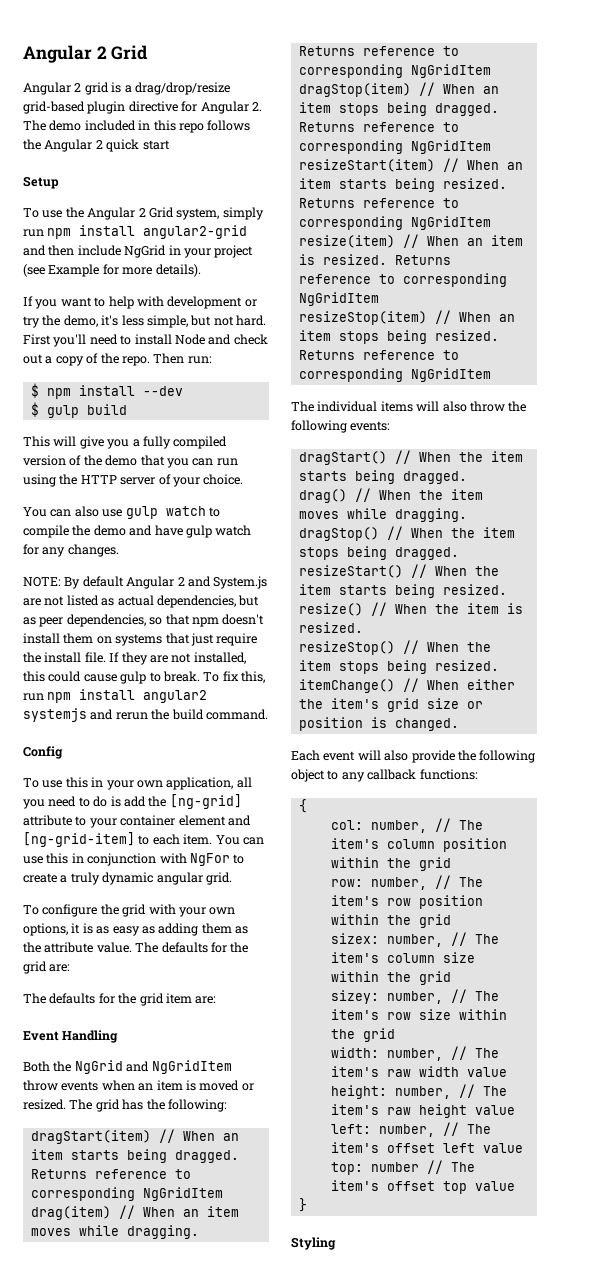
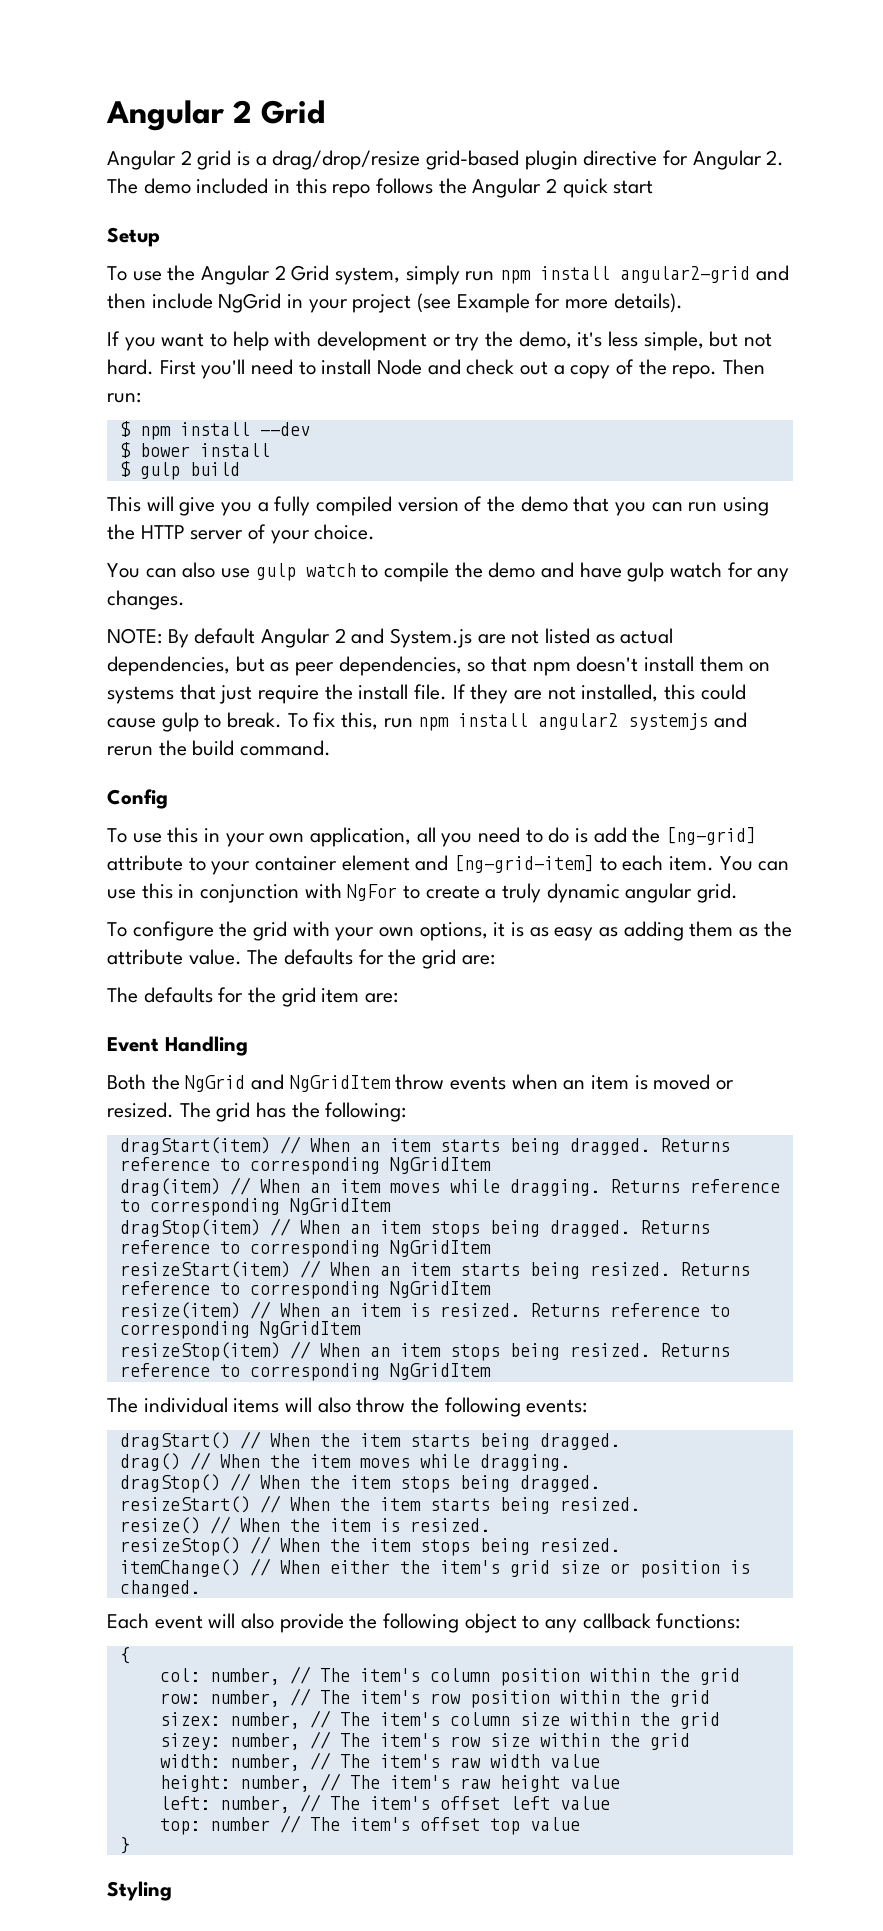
(183, 391) none -> [119,442,270,458] // $ bower install

